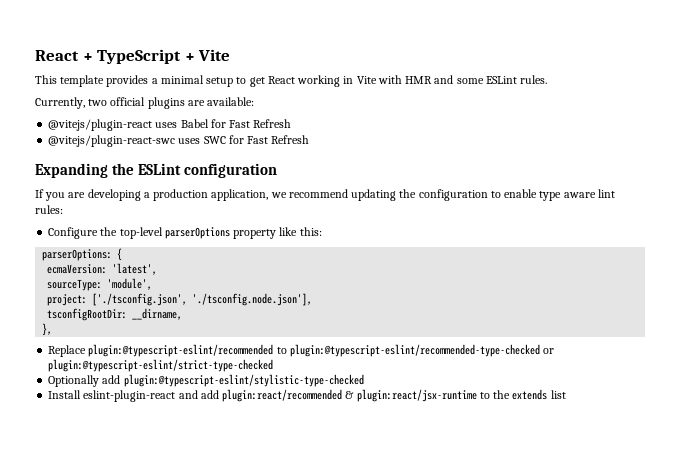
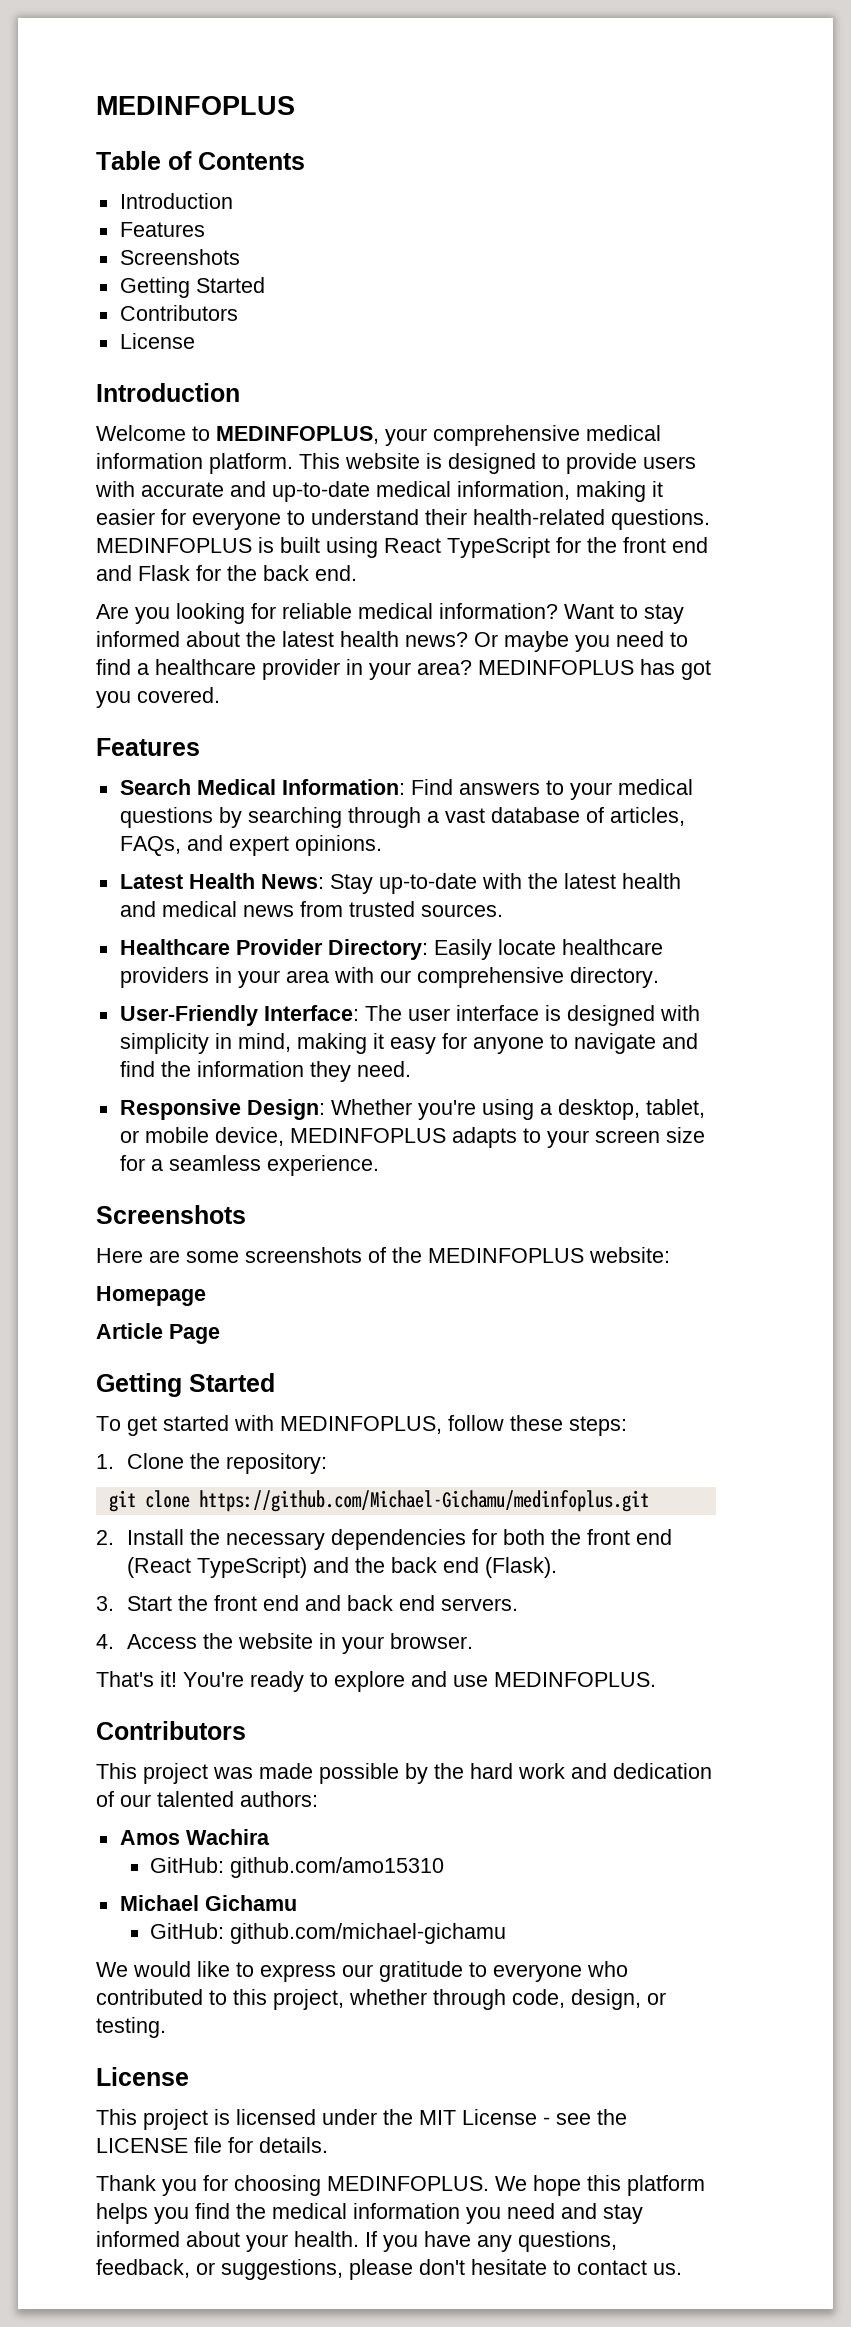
[35,49,231,64] [35,75,548,87] [35,97,255,109] [48,119,292,131] [48,135,310,147] [35,163,278,178] [35,189,615,201] [35,205,63,214] [48,227,322,239] [42,248,123,261] [47,263,158,275] [47,278,153,291] [47,293,313,306] [47,308,183,321] [42,323,53,336] [48,344,555,357] [48,359,274,372] [48,374,364,387] [48,389,566,402] React + TypeScript + Vite // This template provides a minimal setup to get React working in Vite with HMR and some ESLint rules. // Currently, two official plugins are available: // @vitejs/plugin-react uses Babel for Fast Refresh // @vitejs/plugin-react-swc uses SWC for Fast Refresh // Expanding the ESLint configuration // If you are developing a production application, we recommend updating the configuration to enable type aware lint rules: // Configure the top-level parserOptions property like this: // parserOptions: { // ecmaVersion: 'latest', // sourceType: 'module', // project: ['./tsconfig.json', './tsconfig.node.json'], // tsconfigRootDir: __dirname, // }, // Replace plugin:@typescript-eslint/recommended to plugin:@typescript-eslint/recommended-type-checked or plugin:@typescript-eslint/strict-type-checked // Optionally add plugin:@typescript-eslint/stylistic-type-checked // Install eslint-plugin-react and add plugin:react/recommended & plugin:react/jsx-runtime to the extends list -> [96,96,295,115] [96,151,305,170] [119,193,233,209] [119,222,205,237] [119,249,240,265] [119,277,265,298] [119,305,238,321] [119,333,195,349] [96,383,240,402] [96,425,661,446] [96,453,696,474] [95,481,663,502] [96,509,710,530] [96,537,708,558] [96,565,357,581] [96,603,684,624] [96,631,688,652] [96,659,711,680] [96,687,220,708] [96,738,200,756] [119,779,693,800] [119,807,685,828] [119,835,382,856] [119,873,681,894] [119,901,503,917] [119,939,663,960] [119,967,659,988] [119,1005,700,1026] [119,1033,698,1054] [119,1061,411,1082] [119,1099,705,1120] [119,1127,705,1148] [119,1155,379,1176] [96,1205,246,1224] [96,1247,670,1263] [96,1286,206,1306] [96,1323,220,1344] [96,1373,275,1397] [96,1415,627,1436] [96,1453,327,1474] [108,1490,649,1512] [96,1529,672,1550] [126,1557,557,1578] [96,1595,518,1611] [96,1633,473,1654] [96,1671,656,1692] [96,1721,246,1740] [96,1763,712,1784] [96,1791,318,1807] [119,1829,270,1845] [150,1857,445,1878] [119,1895,297,1911] [150,1923,507,1944] [96,1961,628,1982] [96,1989,666,2010] [96,2017,166,2038] [96,2067,189,2086] [96,2109,627,2130] [96,2137,328,2153] [96,2175,705,2196] [96,2203,643,2224] [96,2231,617,2252] [96,2259,682,2280] MEDINFOPLUS // Table of Contents // Introduction // Features // Screenshots // Getting Started // Contributors // License // Introduction // Welcome to MEDINFOPLUS, your comprehensive medical information platform. This website is designed to provide users with accurate and up-to-date medical information, making it easier for everyone to understand their health-related questions. MEDINFOPLUS is built using React TypeScript for the front end and Flask for the back end. // Are you looking for reliable medical information? Want to stay informed about the latest health news? Or maybe you need to find a healthcare provider in your area? MEDINFOPLUS has got you covered. // Features // Search Medical Information: Find answers to your medical questions by searching through a vast database of articles, FAQs, and expert opinions. // Latest Health News: Stay up-to-date with the latest health and medical news from trusted sources. // Healthcare Provider Directory: Easily locate healthcare providers in your area with our comprehensive directory. // User-Friendly Interface: The user interface is designed with simplicity in mind, making it easy for anyone to navigate and find the information they need. // Responsive Design: Whether you're using a desktop, tablet, or mobile device, MEDINFOPLUS adapts to your screen size for a seamless experience. // Screenshots // Here are some screenshots of the MEDINFOPLUS website: // Homepage // Article Page // Getting Started // To get started with MEDINFOPLUS, follow these steps: // 1. Clone the repository: // git clone https://github.com/Michael-Gichamu/medinfoplus.git // 2. Install the necessary dependencies for both the front end (React TypeScript) and the back end (Flask). // 3. Start the front end and back end servers. // 4. Access the website in your browser. // That's it! You're ready to explore and use MEDINFOPLUS. // Contributors // This project was made possible by the hard work and dedication of our talented authors: // Amos Wachira // GitHub: github.com/amo15310 // Michael Gichamu // GitHub: github.com/michael-gichamu // We would like to express our gratitude to everyone who contributed to this project, whether through code, design, or testing. // License // This project is licensed under the MIT License - see the LICENSE file for details. // Thank you for choosing MEDINFOPLUS. We hope this platform helps you find the medical information you need and stay informed about your health. If you have any questions, feedback, or suggestions, please don't hesitate to contact us.

